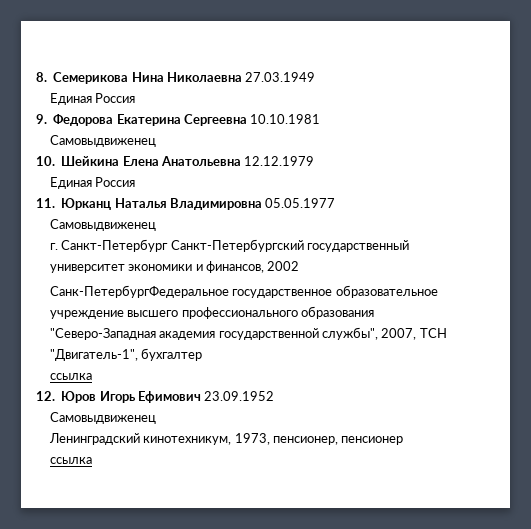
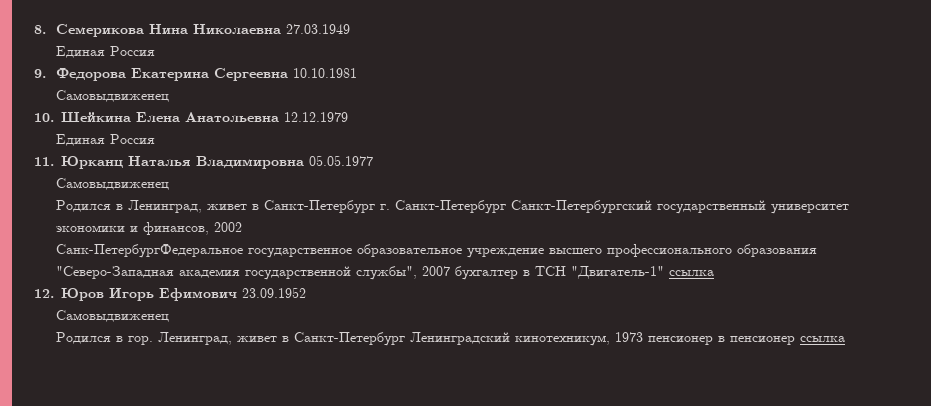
(156, 225) none -> [55,200,375,214] Родился в Ленинград, живет в Санкт-Петербург
[381,328,447,340] [49,348,203,361] 2007, ТСН "Двигатель-1", бухгалтер // -> [421,266,664,280] 2007 бухгалтер в ТСН "Двигатель-1"
[48,433,404,445] Ленинградский кинотехникум, 1973, пенсионер, пенсионер // -> [55,332,795,346] Родился в гор. Ленинград, живет в Санкт-Петербург Ленинградский кинотехникум, 1973 пенсионер в пенсионер

